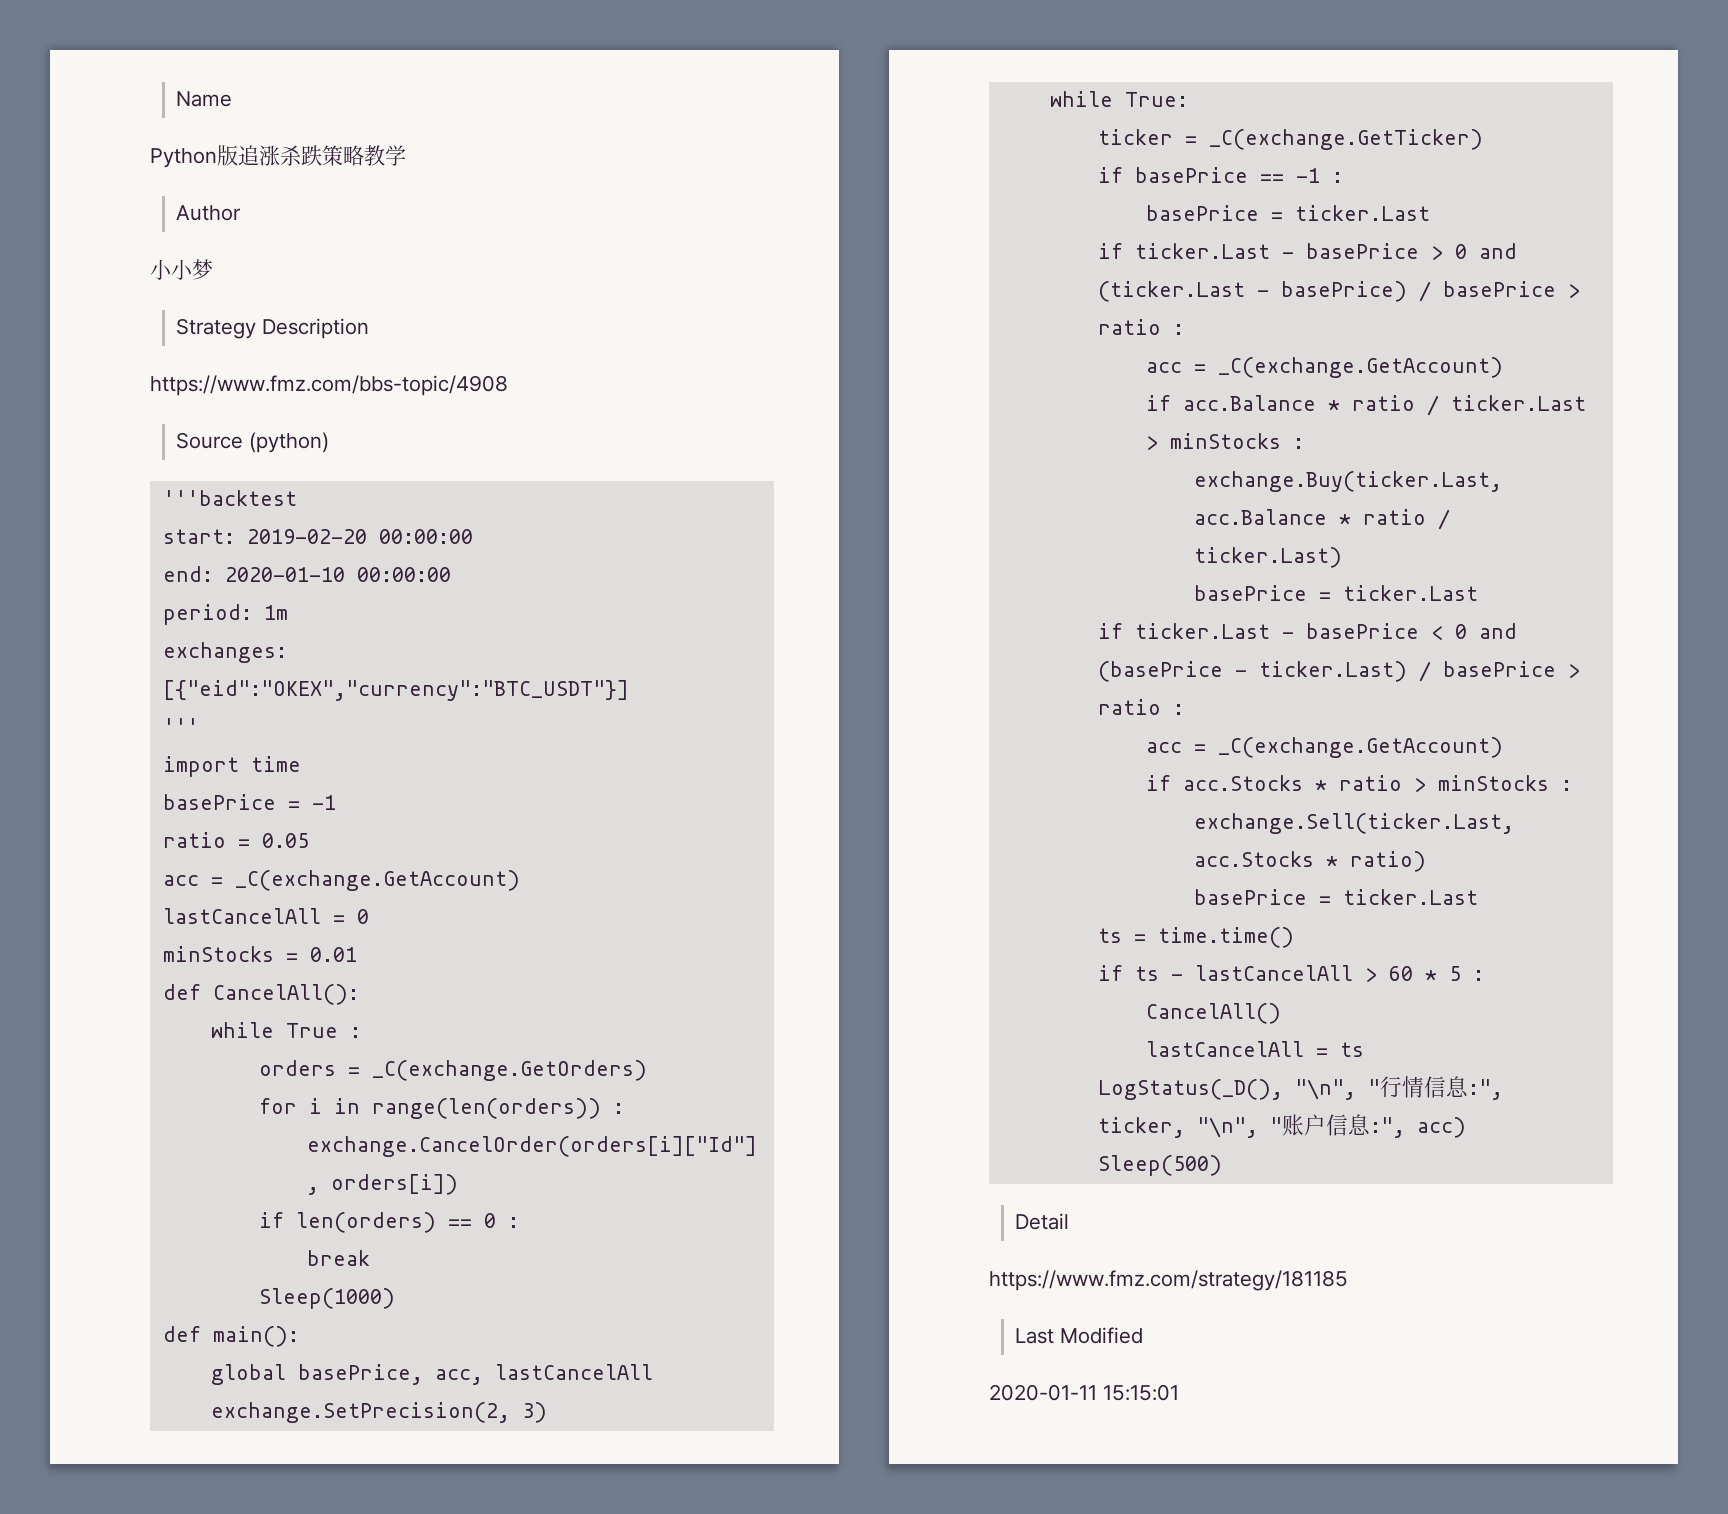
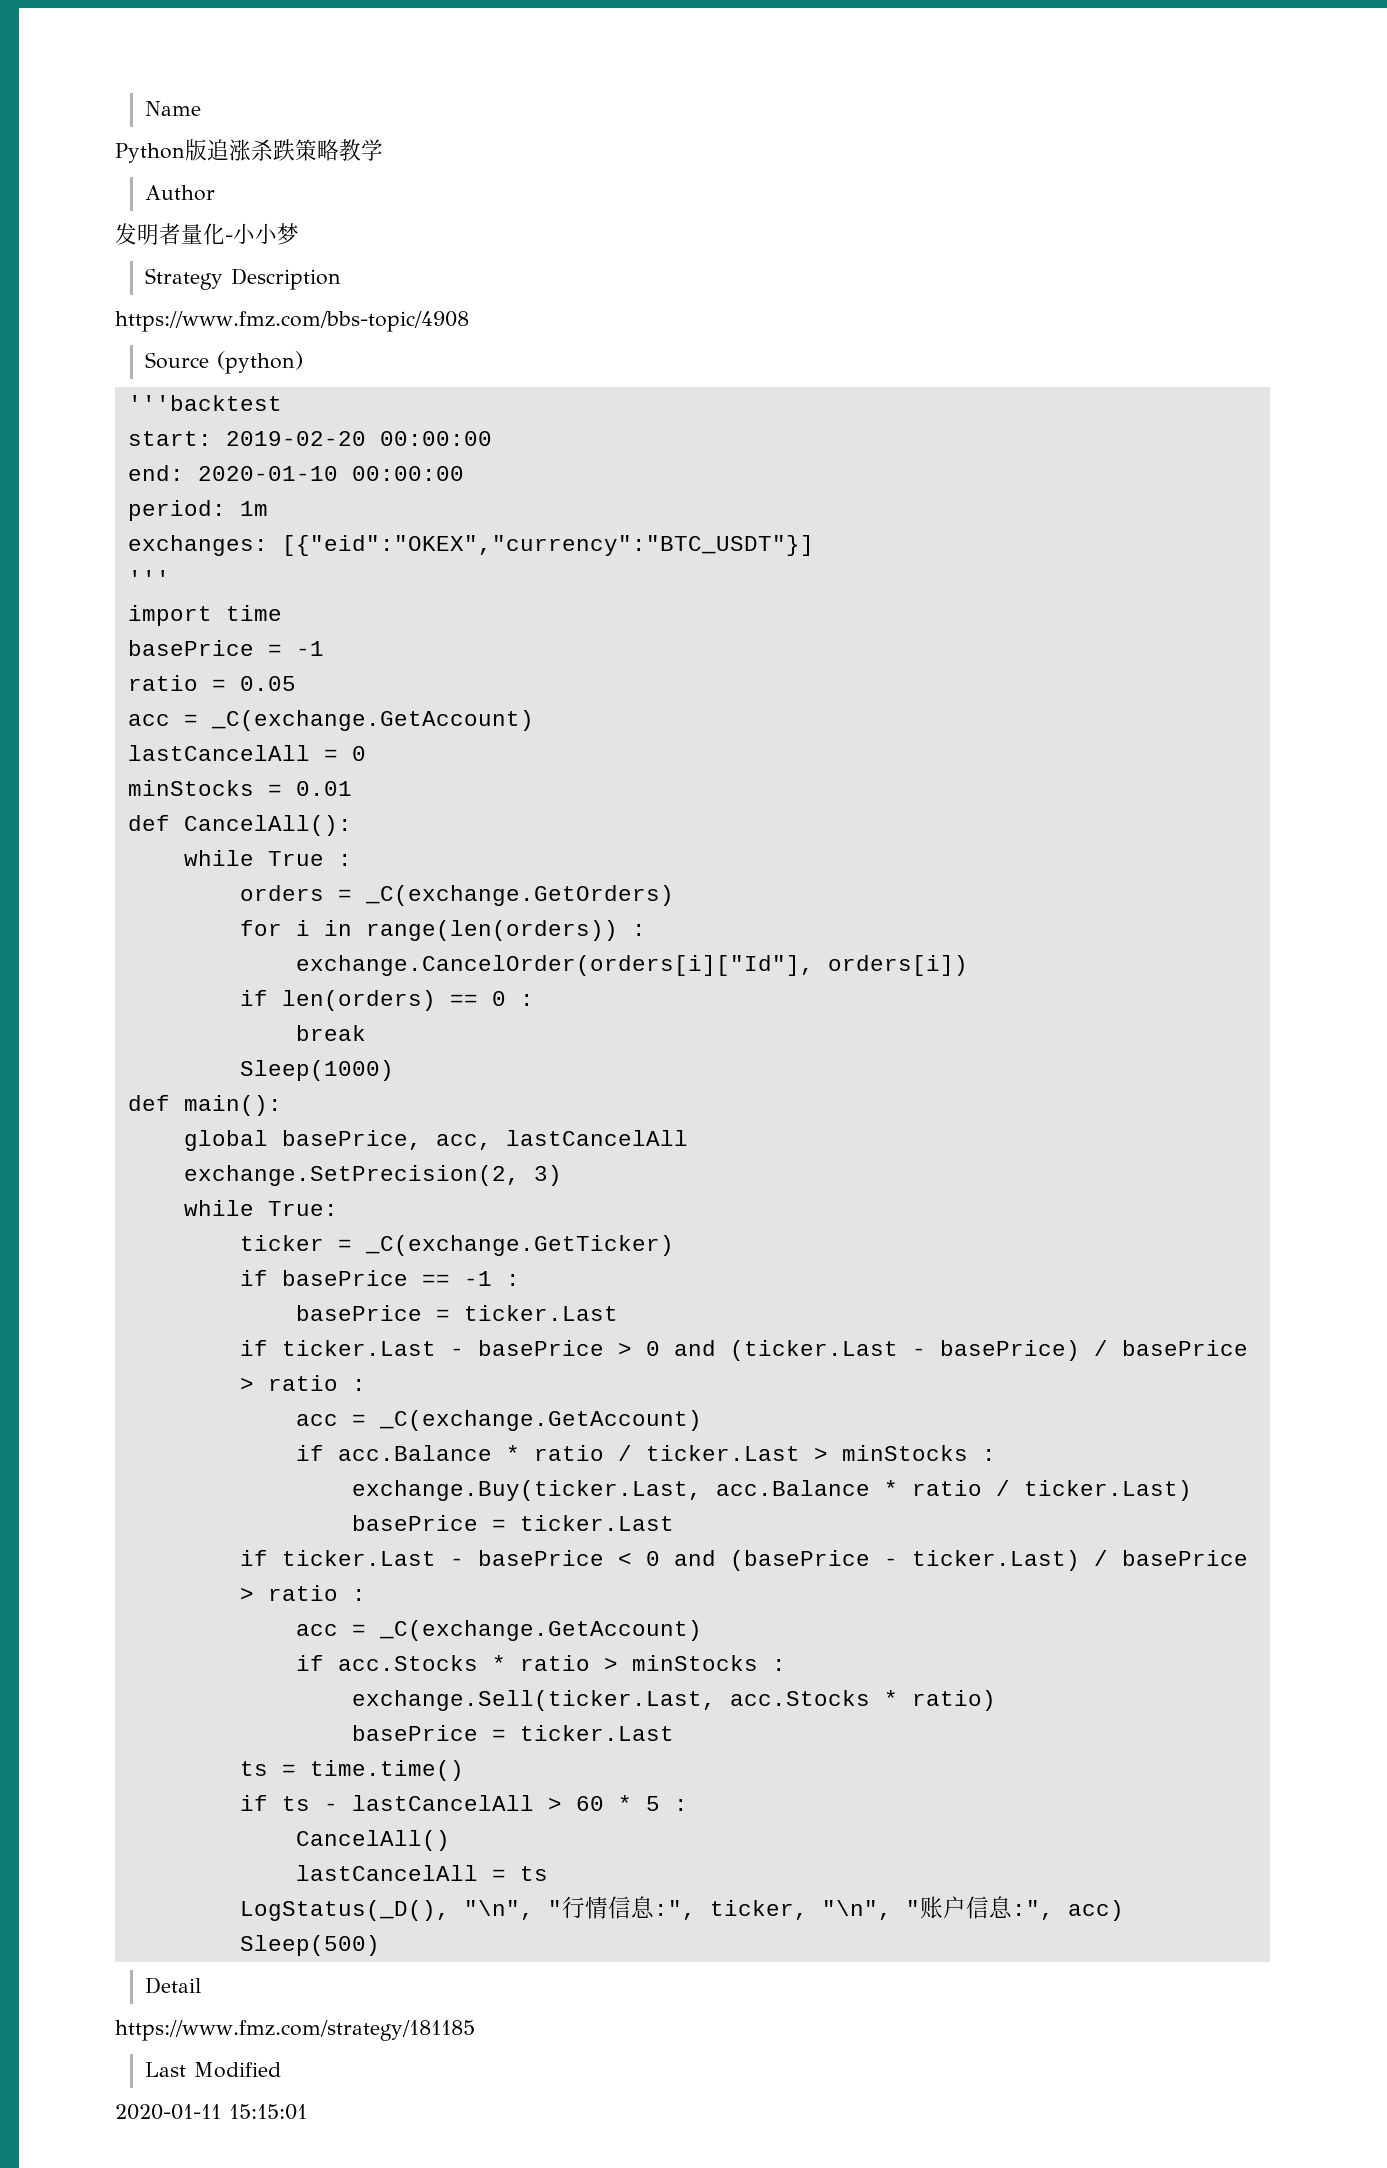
(242, 213) none -> [115,223,233,245] 发明者量化-

